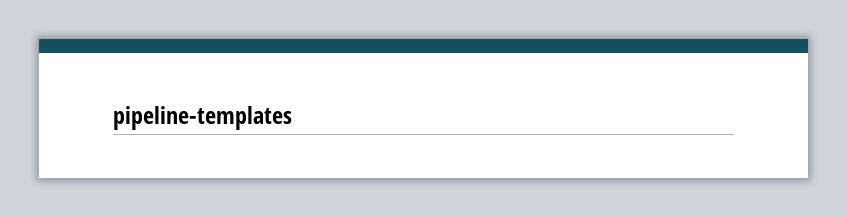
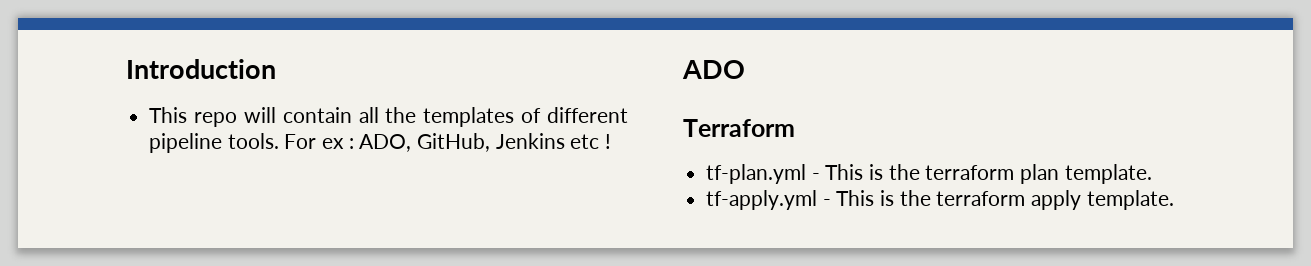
[113,106,292,130] pipeline-templates -> [126,59,276,79] [149,107,628,127] [149,133,612,153] [682,60,745,79] [683,119,795,137] [706,164,1152,184] [706,190,1174,210] Introduction // This repo will contain all the templates of different pipeline tools. For ex : ADO, GitHub, Jenkins etc ! // ADO // Terraform // tf-plan.yml - This is the terraform plan template. // tf-apply.yml - This is the terraform apply template.

